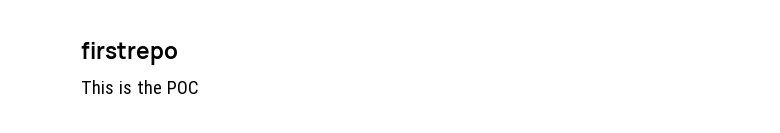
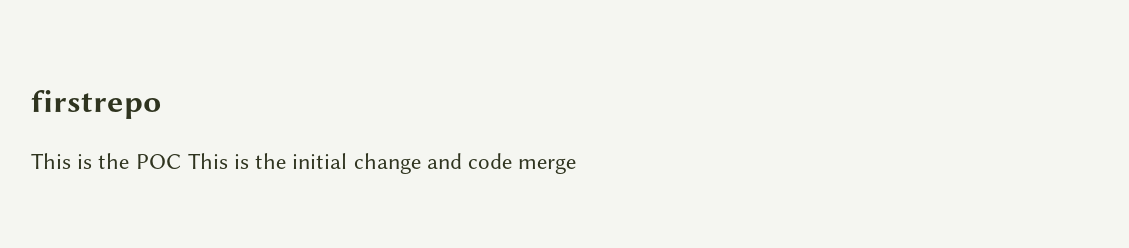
(198, 87) none -> [187,153,577,174] This is the initial change and code merge

